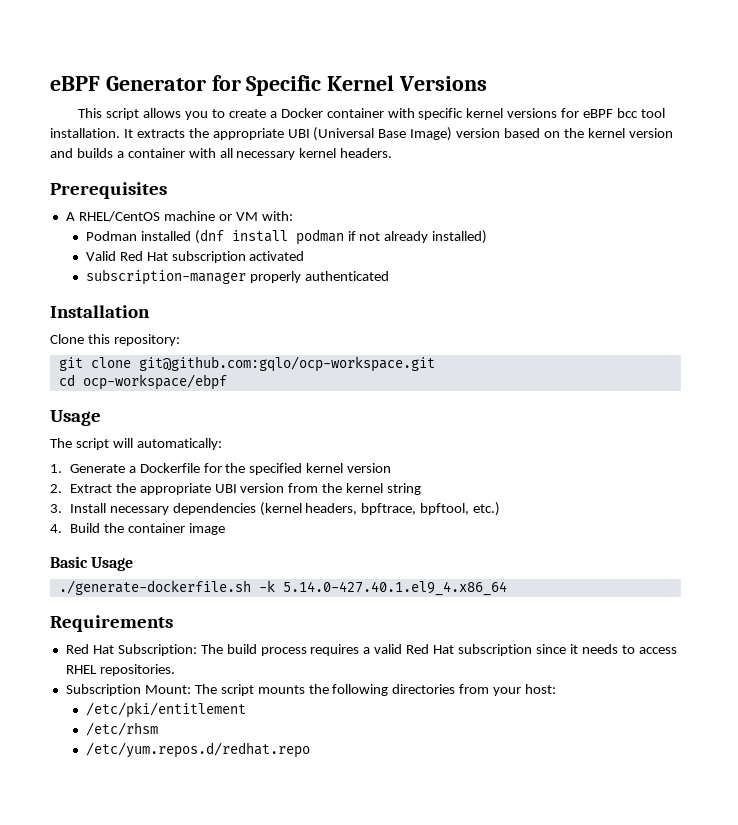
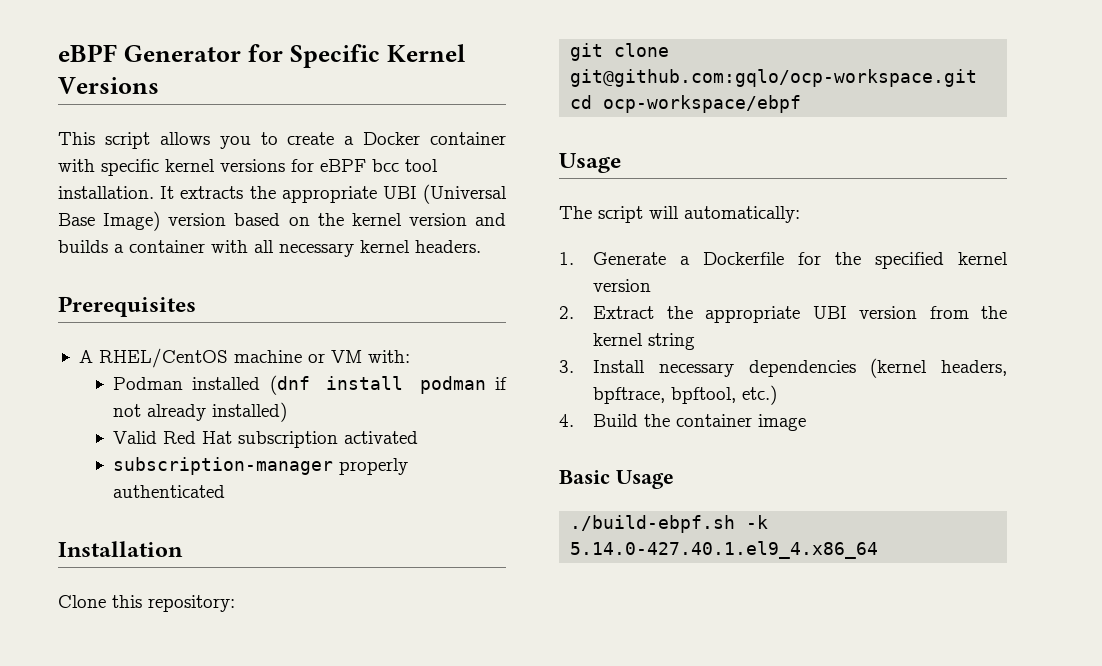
[58,580,251,595] ./generate-dockerfile.sh -> [570,515,736,533] ./build-ebpf.sh
[50,615,173,632] [65,644,677,656] [65,664,175,676] [65,684,557,696] [85,702,246,718] [85,722,158,736] [85,742,310,758] // Requirements // Red Hat Subscription: The build process requires a valid Red Hat subscription since it needs to access RHEL repositories. // Subscription Mount: The script mounts the following directories from your host: // /etc/pki/entitlement // /etc/rhsm // /etc/yum.repos.d/redhat.repo -> (879, 550) none

